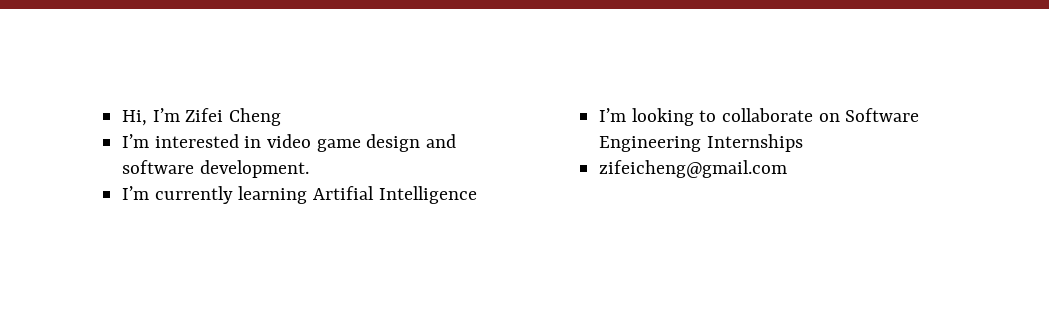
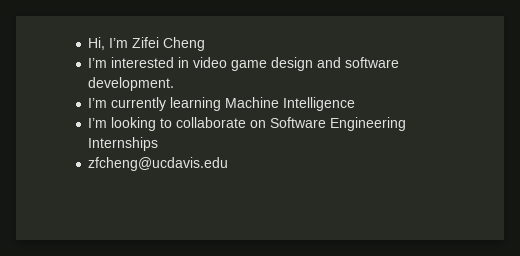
[313,186,375,200] Artifial -> [225,97,280,108] Machine
[599,160,788,178] zifeicheng@gmail.com -> [88,157,229,171] zfcheng@ucdavis.edu

